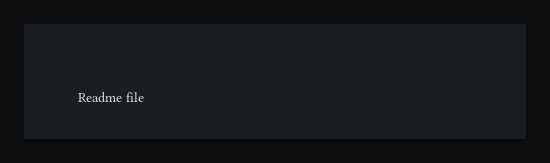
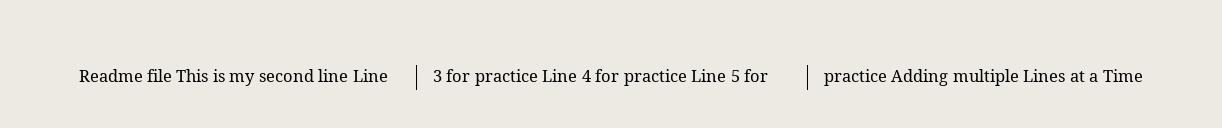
(144, 97) none -> [176,69,1143,86] This is my second line Line 3 for practice Line 4 for practice Line 5 for practice Adding multiple Lines at a Time

